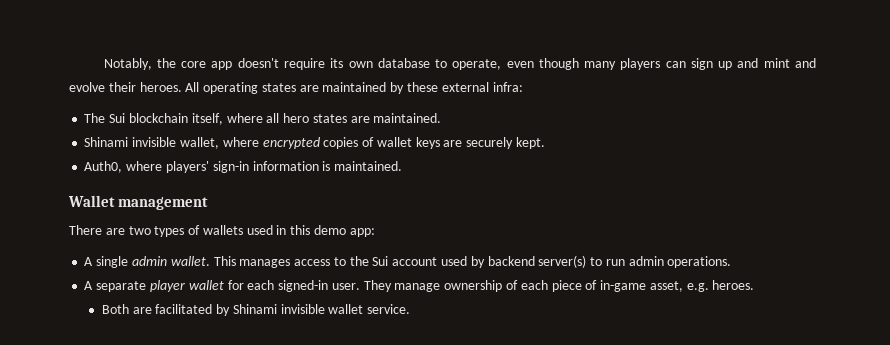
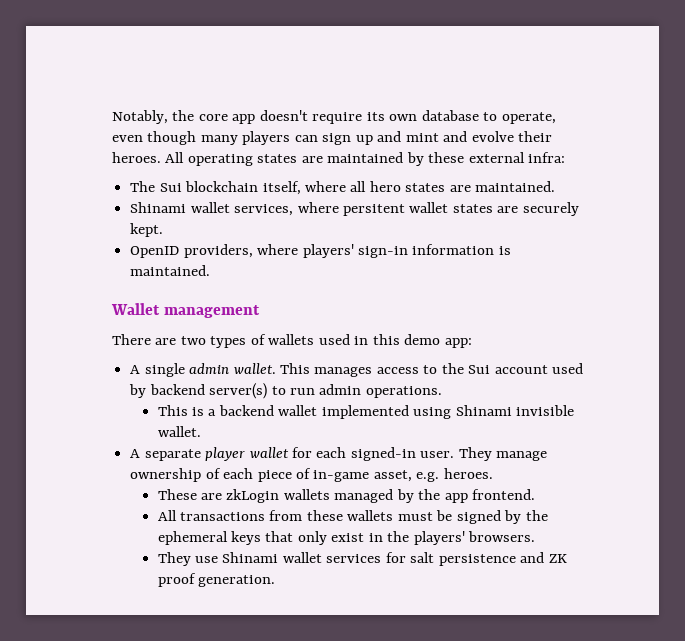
[132,137,440,149] invisible wallet, where encrypted copies of wallet keys -> [190,202,493,216] wallet services, where persitent wallet states
[84,161,123,173] Auth0, -> [130,244,253,258] OpenID providers,
(732, 262) none -> [157,405,575,419] [157,426,201,437] // This is a backend wallet implemented using Shinami invisible wallet.
[101,304,411,316] Both are facilitated by Shinami invisible wallet service. -> [157,489,536,503] [157,510,548,524] [157,531,536,545] [157,552,567,566] [157,573,276,587] These are zkLogin wallets managed by the app frontend. // All transactions from these wallets must be signed by the ephemeral keys that only exist in the players' browsers. // They use Shinami wallet services for salt persistence and ZK proof generation.

